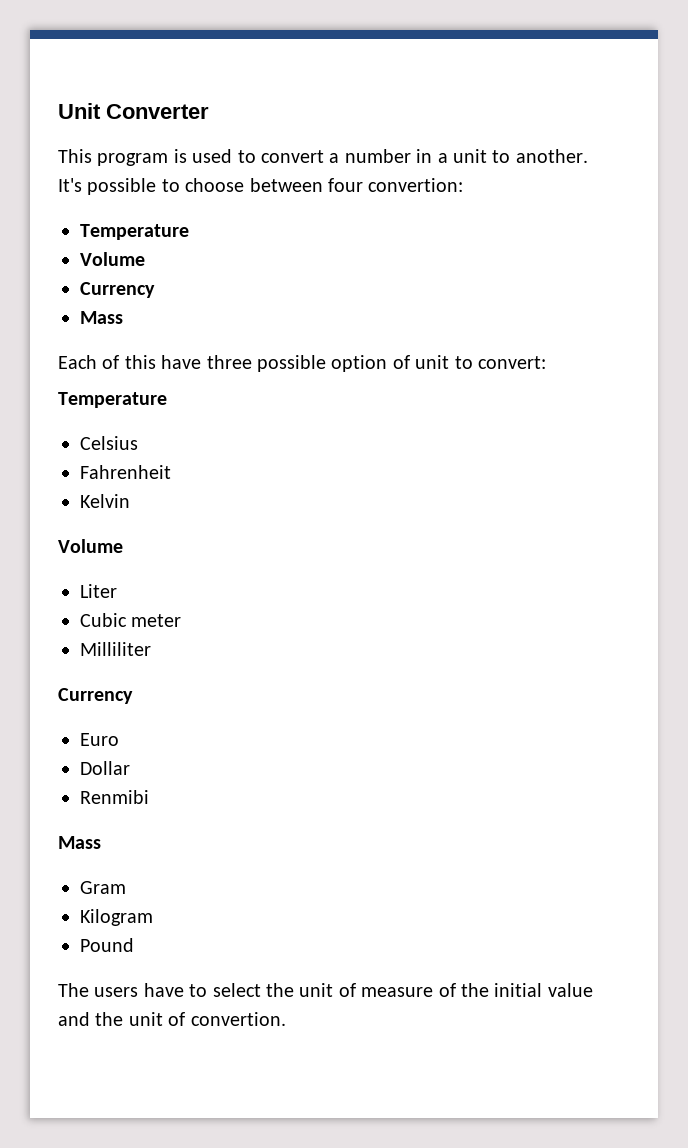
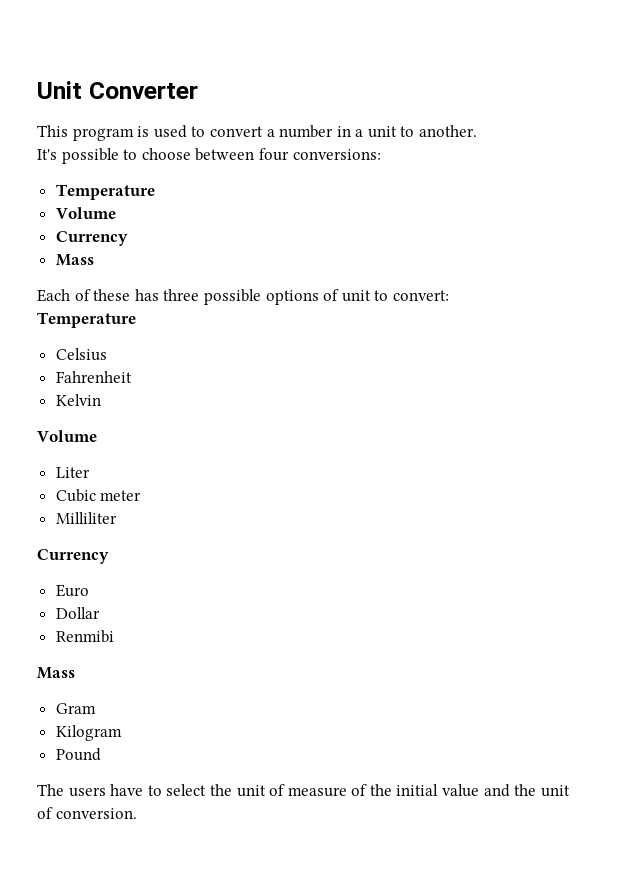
[368,178,464,192] convertion: -> [292,149,381,160] conversions:
[124,355,202,369] this have -> [93,289,159,301] these has
[331,355,388,372] option -> [265,290,319,305] options
[190,1012,286,1026] convertion. -> [55,808,137,819] conversion.

